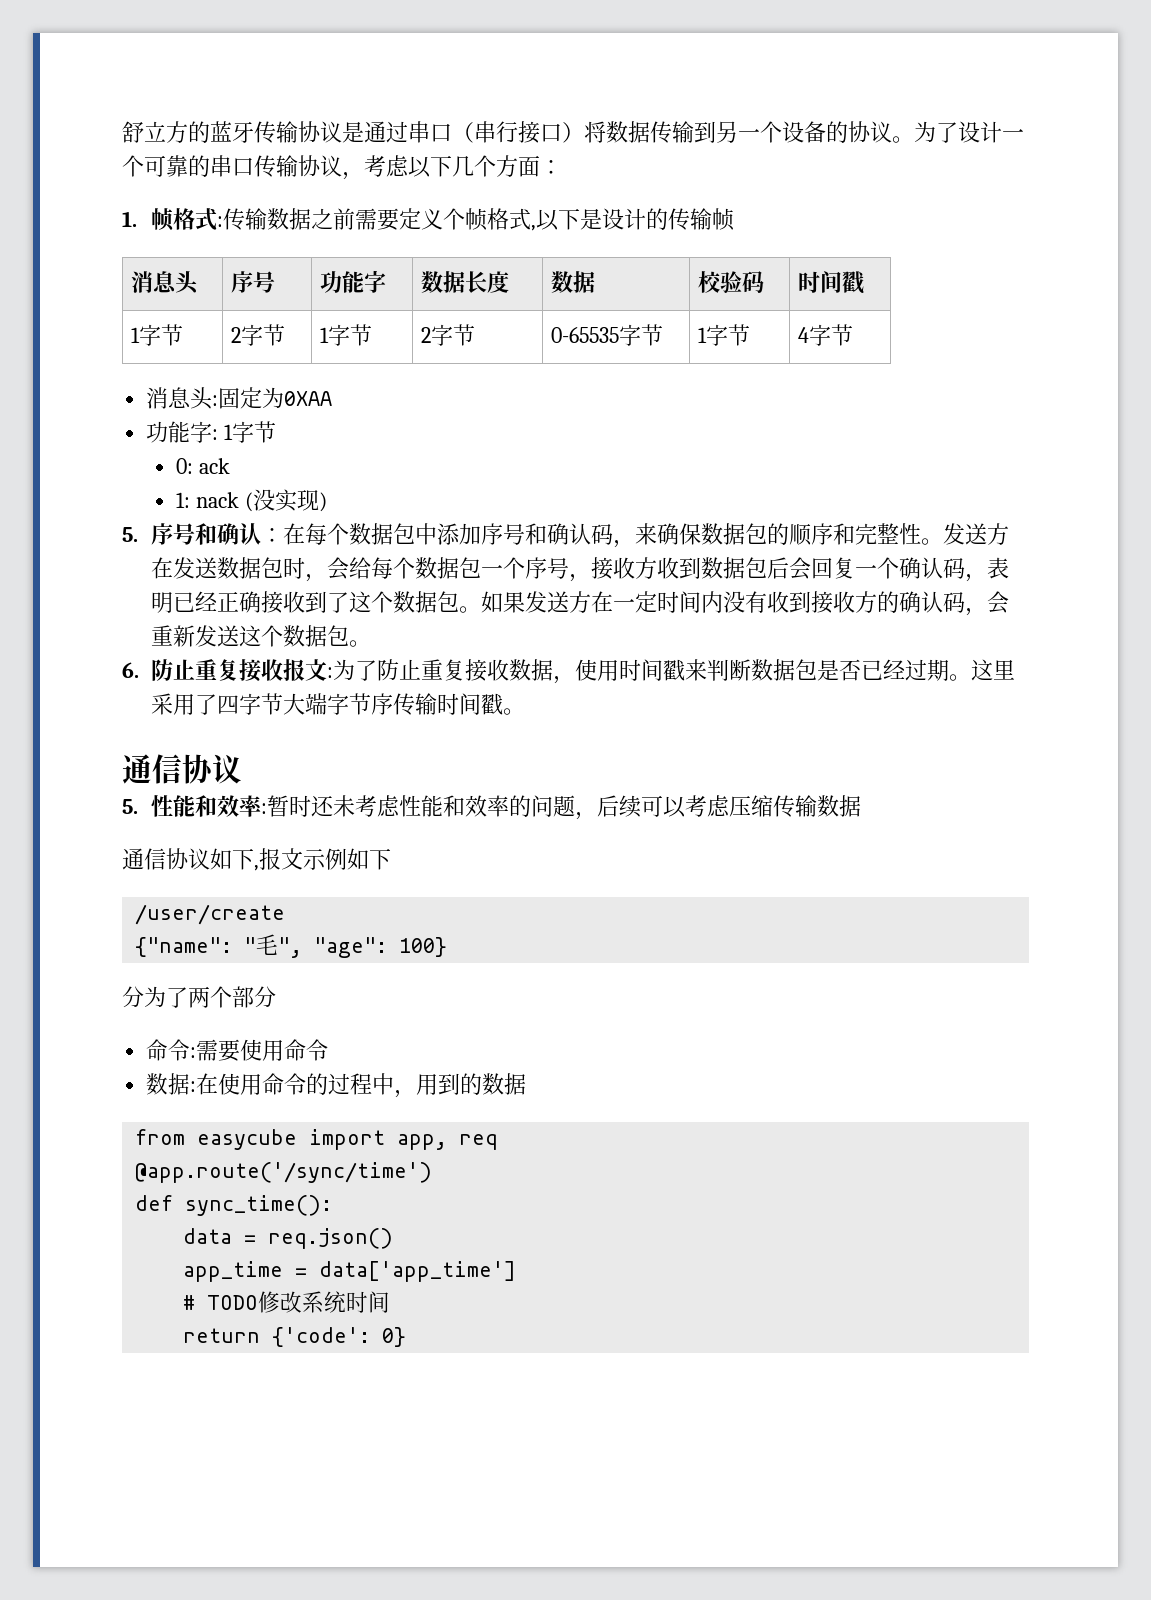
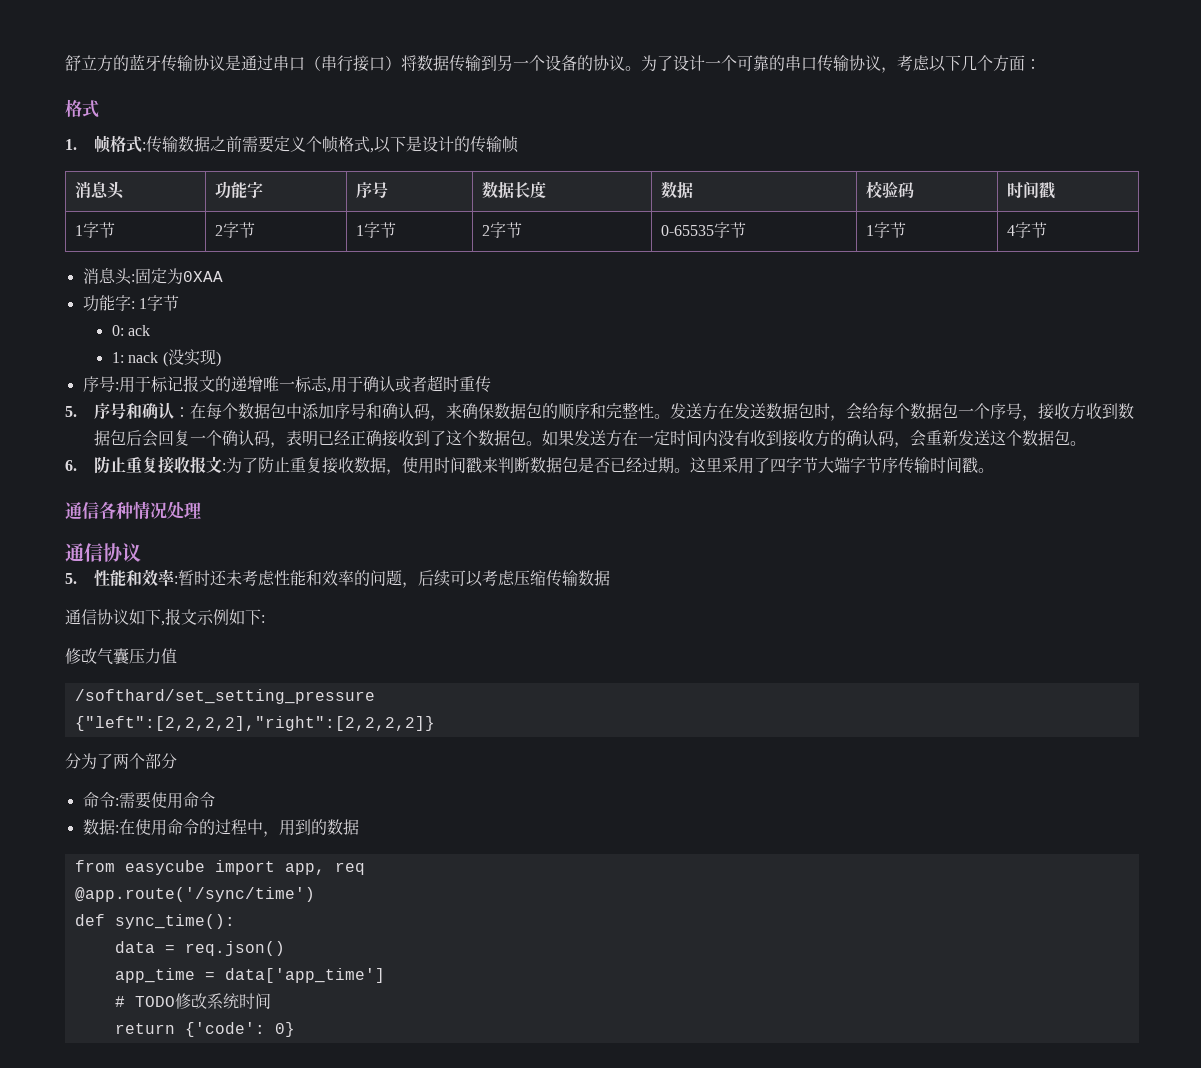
(562, 167) none -> [65,99,99,118] // 格式
[231,271,276,293] [320,270,387,293] | 序号 | 功能字 -> [215,181,264,198] [356,182,389,198] | 功能字 | 序号
(327, 502) none -> [82,375,491,393] // 序号:用于标记报文的递增唯一标志,用于确认或者超时重传
(526, 711) none -> [65,501,201,520] // 通信各种情况处理
[135,904,286,925] [135,934,448,958] // /user/create // {"name": "毛", "age": 100} -> [261,615,265,623] [65,648,177,665] [74,689,375,704] [74,716,435,731] : // 修改气囊压力值 // /softhard/set_setting_pressure // {"left":[2,2,2,2],"right":[2,2,2,2]}

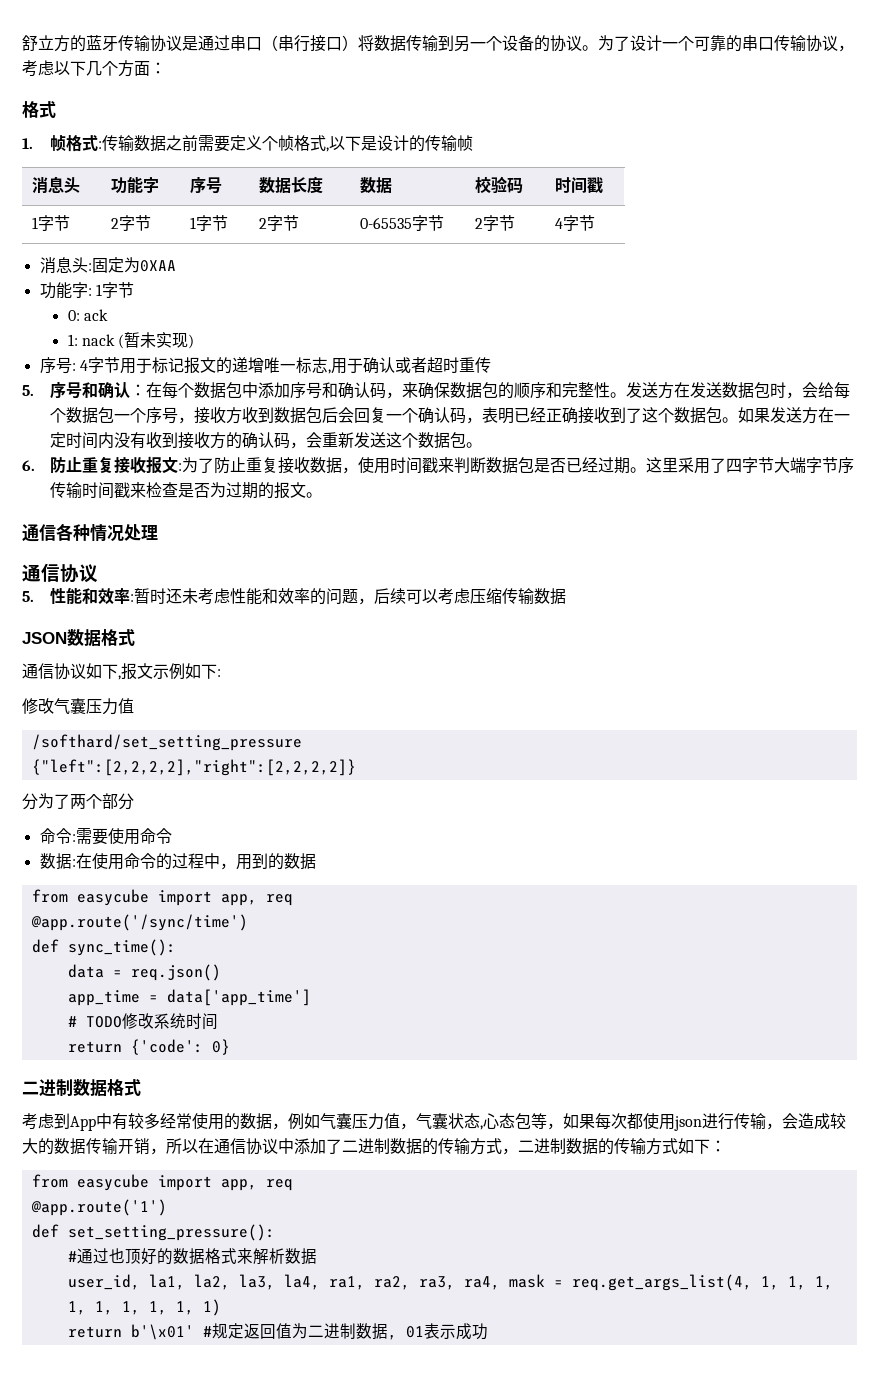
[866,225,875,236] 1 -> [474,218,483,229] 2
[167,349,184,365] 没 -> [124,332,157,348] 暂未
(119, 386) none -> [79,357,120,373] 4字节
(979, 465) none -> [130,482,307,499] 来检查是否为过期的报文
(611, 578) none -> [22,629,135,647] // JSON数据格式
(295, 1029) none -> [22,1079,141,1097] [22,1113,846,1131] [22,1138,726,1155] [31,1174,293,1191] [30,1199,167,1216] [31,1224,275,1241] [67,1248,317,1265] [67,1274,833,1291] [67,1299,221,1316] [67,1323,488,1340] // 二进制数据格式 // 考虑到App中有较多经常使用的数据，例如气囊压力值，气囊状态,心态包等，如果每次都使用json进行传输，会造成较大的数据传输开销，所以在通信协议中添加了二进制数据的传输方式，二进制数据的传输方式如下： // from easycube import app, req // @app.route('1') // def set_setting_pressure(): // #通过也顶好的数据格式来解析数据 // user_id, la1, la2, la3, la4, ra1, ra2, ra3, ra4, mask = req.get_args_list(4, 1, 1, 1, 1, 1, 1, 1, 1, 1) // return b'\x01' #规定返回值为二进制数据, 01表示成功

